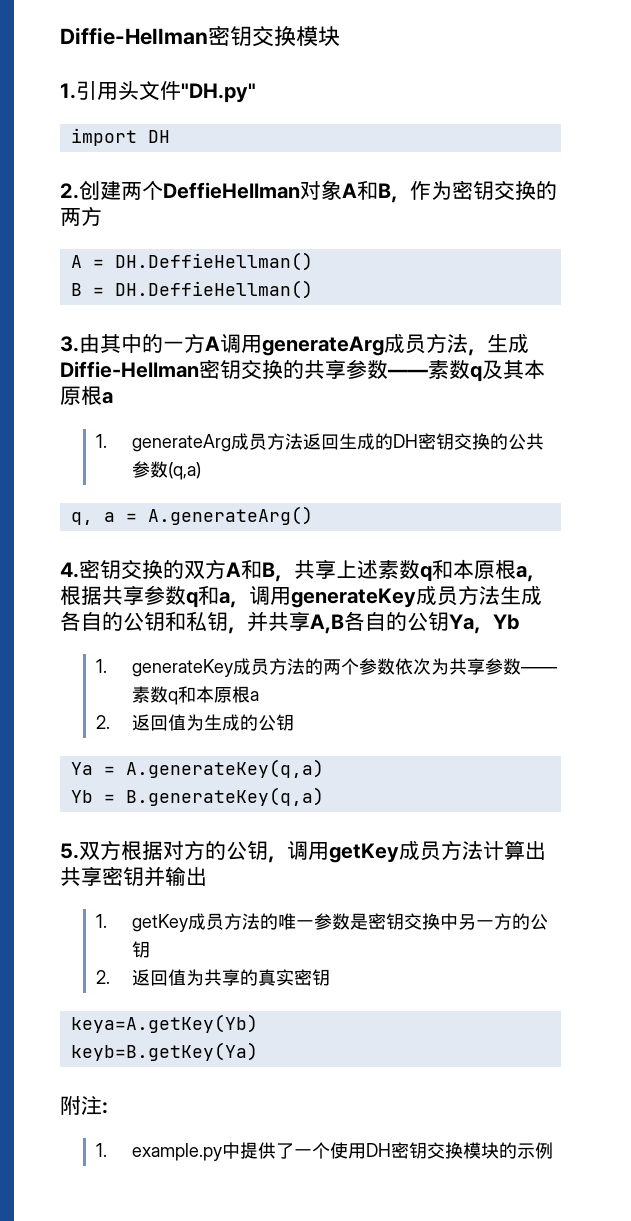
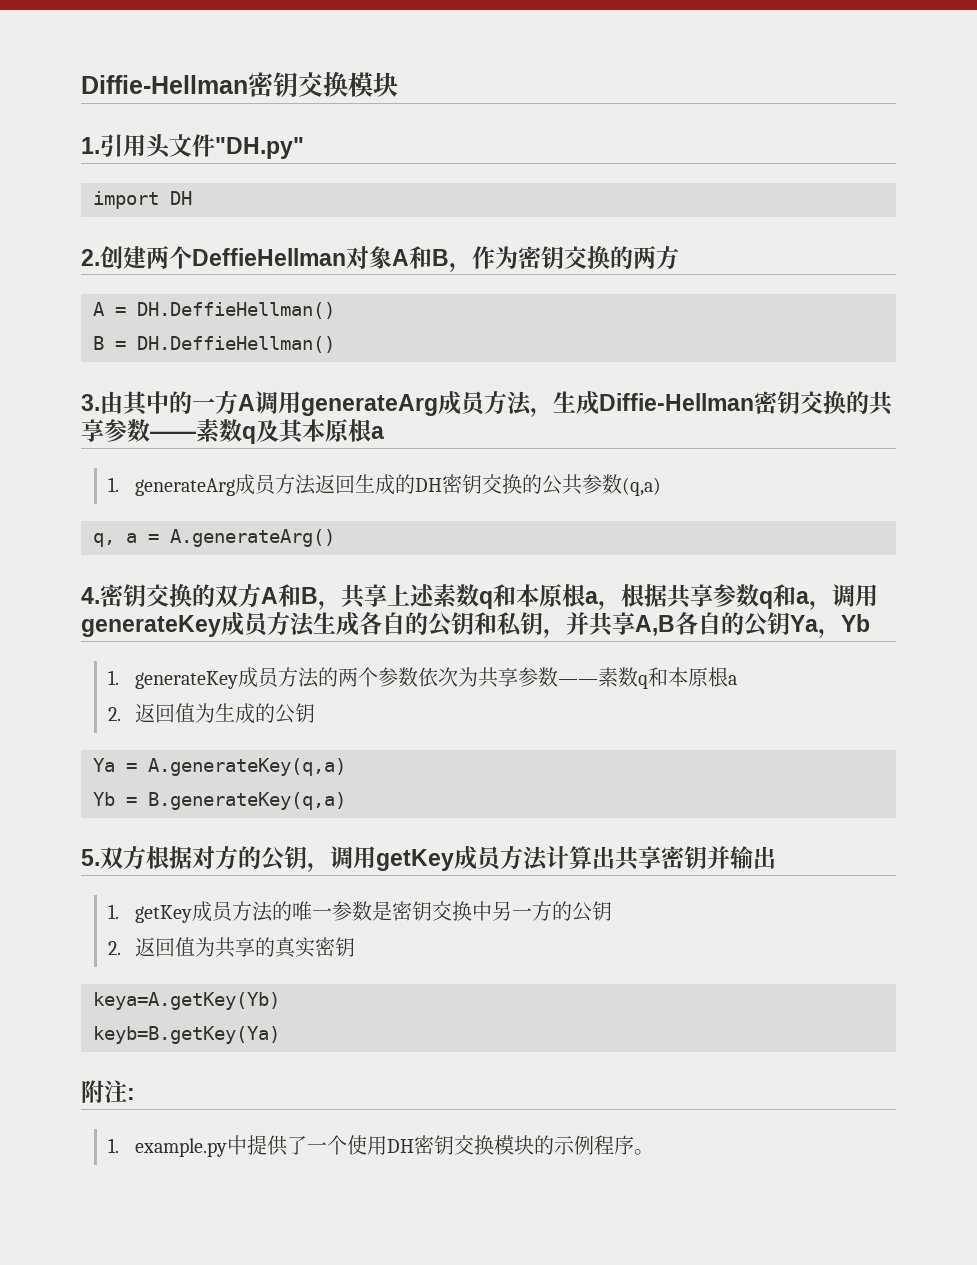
(553, 1150) none -> [594,1135,655,1155] 程序。

